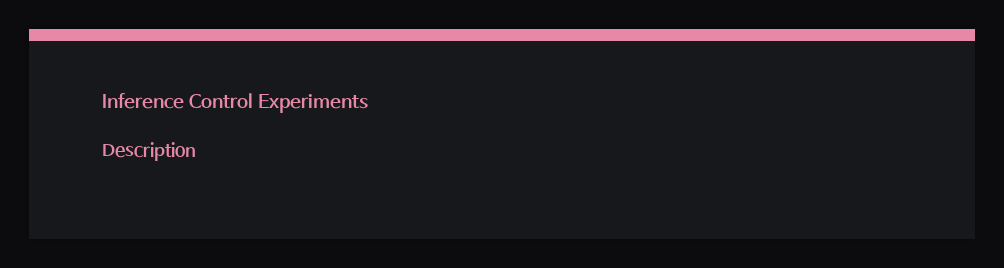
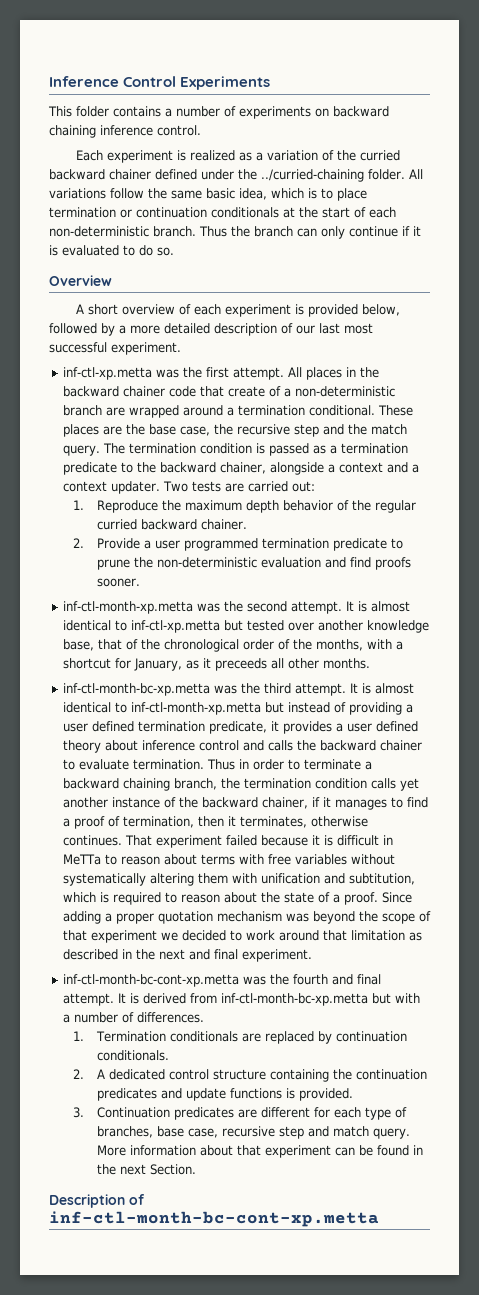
(369, 103) none -> [48,106,389,119] [49,125,201,138] [76,150,401,163] [49,169,423,182] [49,188,367,201] [49,207,396,218] [49,226,421,239] [49,245,174,256] [49,275,112,286] [76,304,401,317] [49,323,373,336] [49,342,181,355] [62,367,379,380] [62,386,395,397] [62,405,413,418] [62,424,407,437] [62,443,408,456] [62,462,419,475] [62,481,315,494] [72,500,416,513] [96,519,247,530] [72,538,403,551] [96,557,411,570] [96,578,140,587] [62,601,410,614] [62,620,429,633] [62,639,403,652] [62,658,370,671] [62,683,414,696] [62,702,413,715] [62,721,418,734] [62,740,422,753] [62,759,372,770] [62,778,419,791] [62,797,428,810] [62,816,368,829] [62,835,393,848] [62,854,395,865] [62,873,415,886] [62,892,412,905] [62,911,431,924] [62,930,422,943] [62,949,312,962] [62,974,381,987] [62,993,420,1006] [62,1012,204,1023] [72,1031,407,1044] [96,1050,169,1061] [72,1069,427,1082] [96,1088,353,1101] [72,1107,407,1120] [96,1126,410,1139] [96,1145,423,1158] [96,1164,196,1175] // This folder contains a number of experiments on backward chaining inference control. // Each experiment is realized as a variation of the curried backward chainer defined under the ../curried-chaining folder. All variations follow the same basic idea, which is to place termination or continuation conditionals at the start of each non-deterministic branch. Thus the branch can only continue if it is evaluated to do so. // Overview // A short overview of each experiment is provided below, followed by a more detailed description of our last most successful experiment. // inf-ctl-xp.metta was the first attempt. All places in the backward chainer code that create of a non-deterministic branch are wrapped around a termination conditional. These places are the base case, the recursive step and the match query. The termination condition is passed as a termination predicate to the backward chainer, alongside a context and a context updater. Two tests are carried out: // 1. Reproduce the maximum depth behavior of the regular curried backward chainer. // 2. Provide a user programmed termination predicate to prune the non-deterministic evaluation and find proofs sooner. // inf-ctl-month-xp.metta was the second attempt. It is almost identical to inf-ctl-xp.metta but tested over another knowledge base, that of the chronological order of the months, with a shortcut for January, as it preceeds all other months. // inf-ctl-month-bc-xp.metta was the third attempt. It is almost identical to inf-ctl-month-xp.metta but instead of providing a user defined termination predicate, it provides a user defined theory about inference control and calls the backward chainer to evaluate termination. Thus in order to terminate a backward chaining branch, the termination condition calls yet another instance of the backward chainer, if it manages to find a proof of termination, then it terminates, otherwise continues. That experiment failed because it is difficult in MeTTa to reason about terms with free variables without systematically altering them with unification and subtitution, which is required to reason about the state of a proof. Since adding a proper quotation mechanism was beyond the scope of that experiment we decided to work around that limitation as described in the next and final experiment. // inf-ctl-month-bc-cont-xp.metta was the fourth and final attempt. It is derived from inf-ctl-month-bc-xp.metta but with a number of differences. // 1. Termination conditionals are replaced by continuation conditionals. // 2. A dedicated control structure containing the continuation predicates and update functions is provided. // 3. Continuation predicates are different for each type of branches, base case, recursive step and match query. More information about that experiment can be found in the next Section.
(196, 151) none -> [129,1194,145,1205] [49,1211,379,1227] of inf-ctl-month-bc-cont-xp.metta

